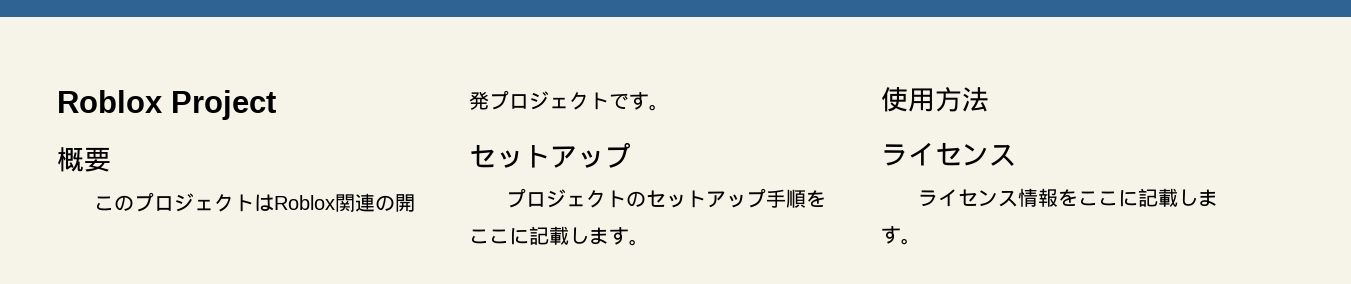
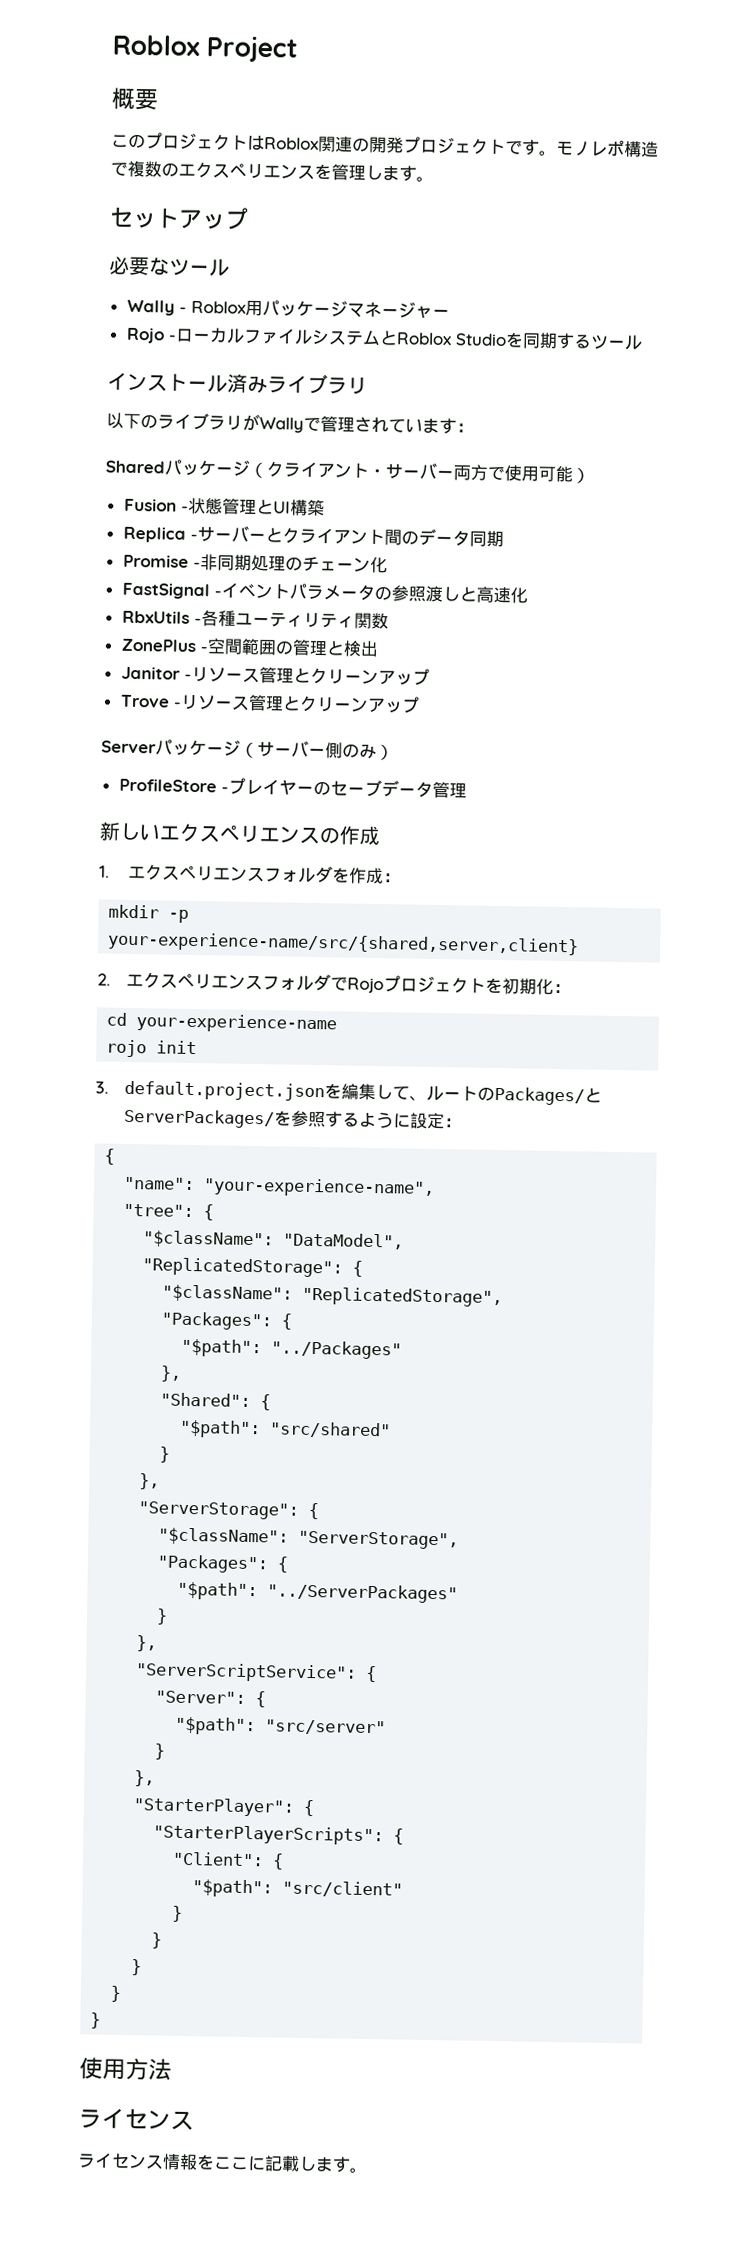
[469,142,631,168] [506,188,827,208] [469,226,649,246] // セットアップ // プロジェクトのセットアップ手順をここに記載します。 -> [556,139,659,158] [110,160,434,182] [109,207,249,230] [109,256,230,277] [126,299,450,319] [125,327,643,351] [107,372,368,395] [106,412,474,435] [105,459,590,484] [123,497,325,517] [122,525,504,548] [122,554,388,574] [121,582,528,604] [121,610,389,630] [120,638,379,657] [120,666,430,686] [119,694,420,714] [101,739,394,761] [118,777,467,799] [99,821,381,846] [99,864,402,885] [108,904,190,923] [107,931,580,957] [97,972,572,995] [106,1012,338,1034] [106,1039,198,1058] [95,1080,603,1106] [124,1108,463,1130] [104,1148,116,1165] [124,1176,436,1199] [123,1203,215,1221] [143,1230,405,1250] [142,1257,364,1278] [162,1284,504,1308] [161,1311,293,1331] [181,1338,403,1360] [160,1365,183,1382] [160,1392,272,1411] [179,1419,392,1439] [159,1446,171,1463] [139,1473,161,1490] [138,1501,320,1520] [158,1527,460,1550] [157,1554,290,1574] [177,1581,459,1604] [156,1608,169,1625] [136,1635,158,1652] [135,1662,378,1683] [155,1690,267,1708] [175,1716,387,1736] [154,1743,166,1760] [134,1770,156,1787] [133,1797,316,1817] [153,1824,405,1846] [172,1851,285,1870] [192,1879,404,1898] [171,1905,184,1922] [151,1932,163,1949] [131,1959,143,1976] [110,1985,122,2002] [90,2012,102,2029] モノレポ構造で複数のエクスペリエンスを管理します。 // セットアップ // 必要なツール // Wally - Roblox用パッケージマネージャー // Rojo -ローカルファイルシステムとRoblox Studioを同期するツール // インストール済みライブラリ // 以下のライブラリがWallyで管理されています： // Sharedパッケージ（クライアント・サーバー両方で使用可能） // Fusion -状態管理とUI構築 // Replica -サーバーとクライアント間のデータ同期 // Promise -非同期処理のチェーン化 // FastSignal -イベントパラメータの参照渡しと高速化 // RbxUtils -各種ユーティリティ関数 // ZonePlus -空間範囲の管理と検出 // Janitor -リソース管理とクリーンアップ // Trove -リソース管理とクリーンアップ // Serverパッケージ（サーバー側のみ） // ProfileStore -プレイヤーのセーブデータ管理 // 新しいエクスペリエンスの作成 // 1.エクスペリエンスフォルダを作成： // mkdir -p your-experience-name/src/{shared,server,client} // 2.エクスペリエンスフォルダでRojoプロジェクトを初期化： // cd your-experience-name // rojo init // 3. default.project.jsonを編集して、ルートのPackages/とServerPackages/を参照するように設定： // { // "name": "your-experience-name", // "tree": { // "$className": "DataModel", // "ReplicatedStorage": { // "$className": "ReplicatedStorage", // "Packages": { // "$path": "../Packages" // }, // "Shared": { // "$path": "src/shared" // } // }, // "ServerStorage": { // "$className": "ServerStorage", // "Packages": { // "$path": "../ServerPackages" // } // }, // "ServerScriptService": { // "Server": { // "$path": "src/server" // } // }, // "StarterPlayer": { // "StarterPlayerScripts": { // "Client": { // "$path": "src/client" // } // } // } // } // }

